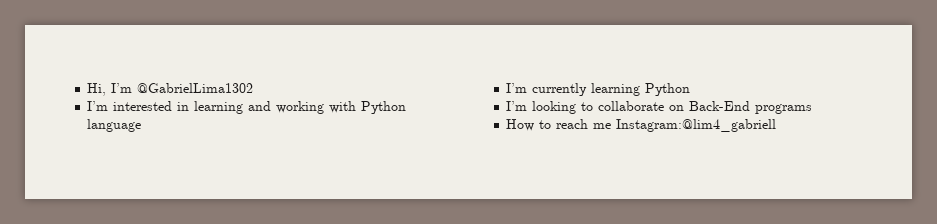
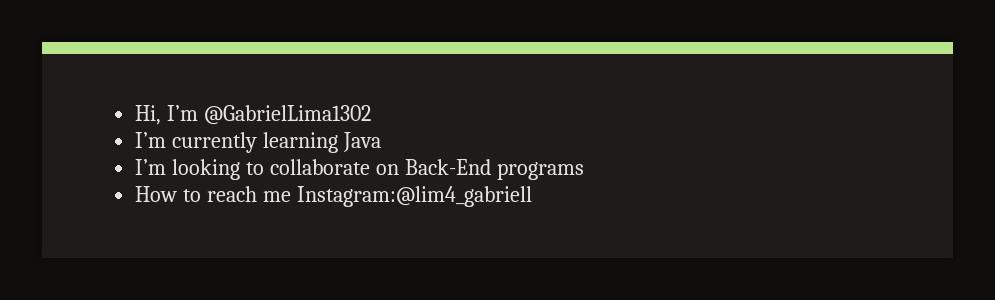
[87,101,407,114] [87,119,142,132] // I’m interested in learning and working with Python language -> (372, 115) none
[645,83,691,96] Python -> [343,132,382,152] Java

